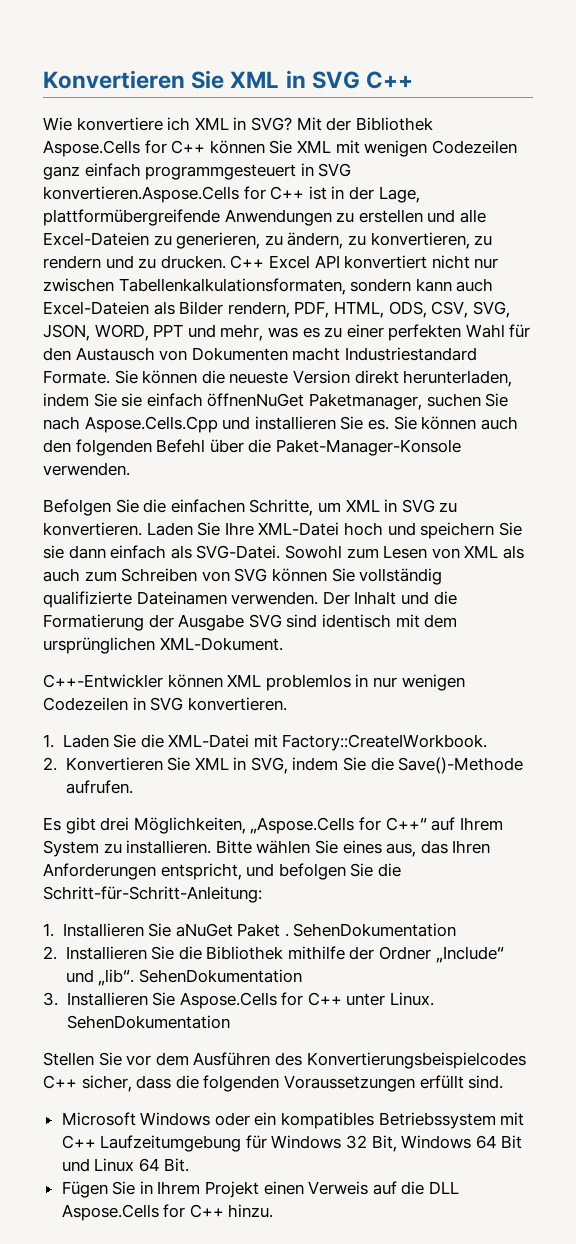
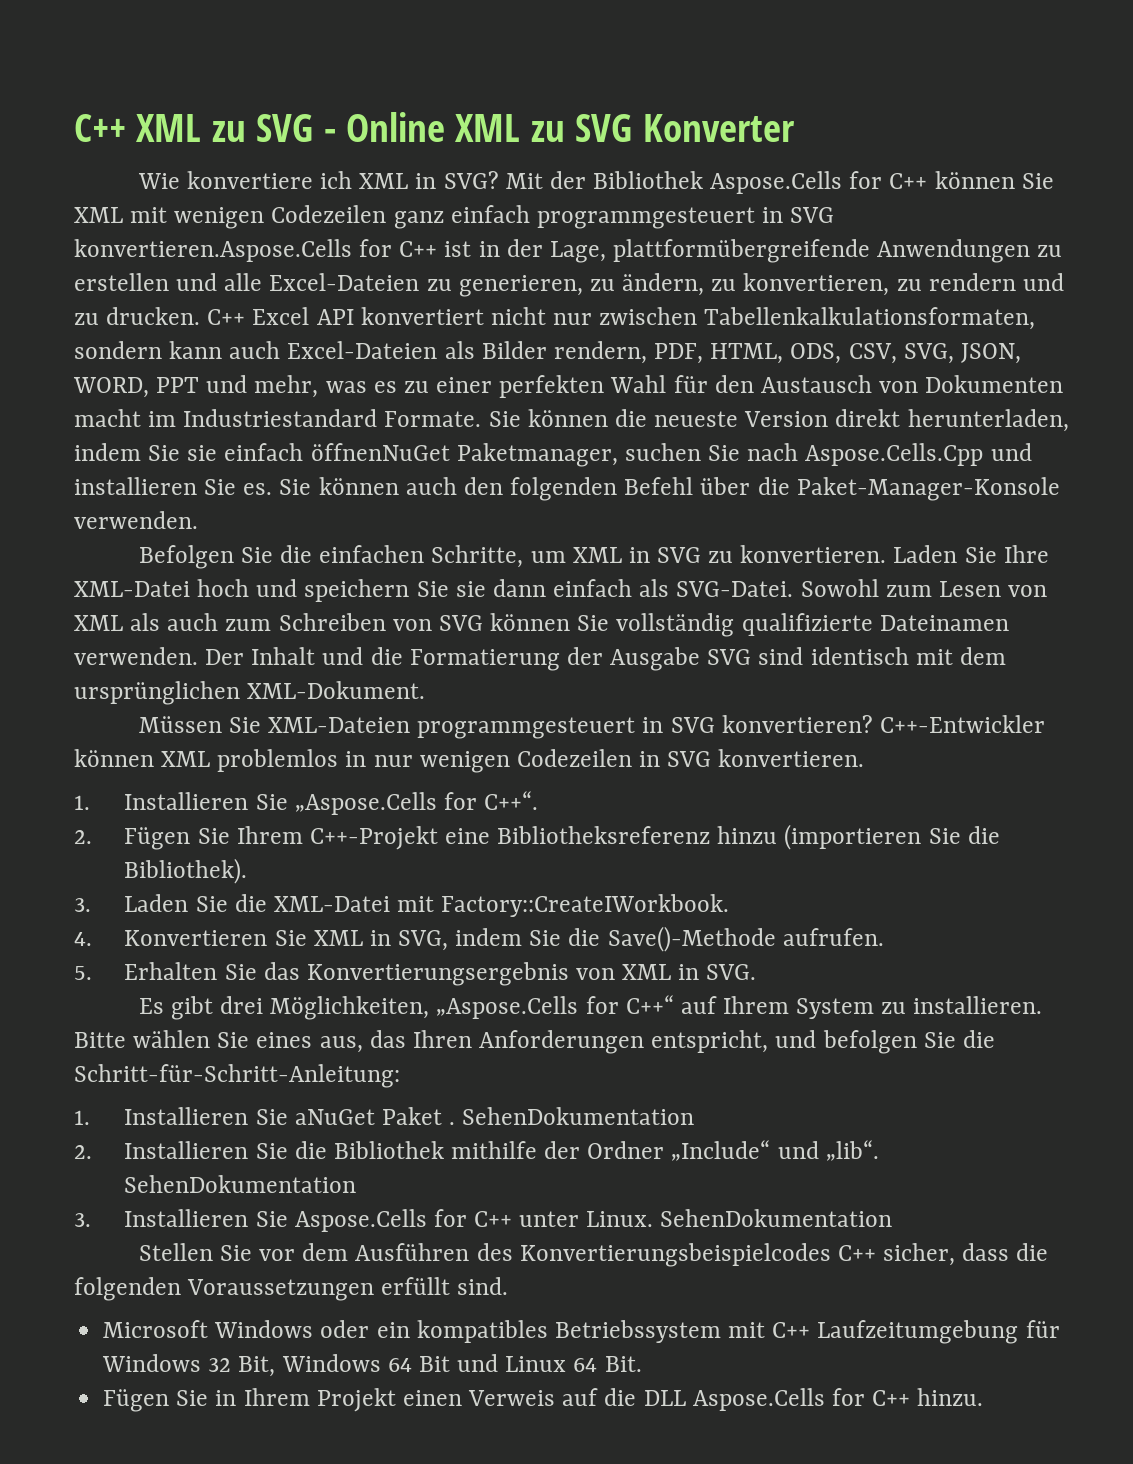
[43,70,414,89] Konvertieren Sie XML in SVG C++ -> [74,112,795,142] C++ XML zu SVG - Online XML zu SVG Konverter
(341, 354) none -> [148,411,177,427] im
(283, 644) none -> [138,715,873,739] Müssen Sie XML-Dateien programmgesteuert in SVG konvertieren?
(54, 741) none -> [124,791,539,815] [74,824,1000,850] [124,858,248,884] [74,898,91,912] Installieren Sie „Aspose.Cells for C++“. // 2. Fügen Sie Ihrem C++-Projekt eine Bibliotheksreferenz hinzu (importieren Sie die Bibliothek). // 3.
[43,757,57,771] 2. -> [74,932,92,946] 4.
(133, 787) none -> [74,962,757,986] // 5. Erhalten Sie das Konvertierungsergebnis von XML in SVG.

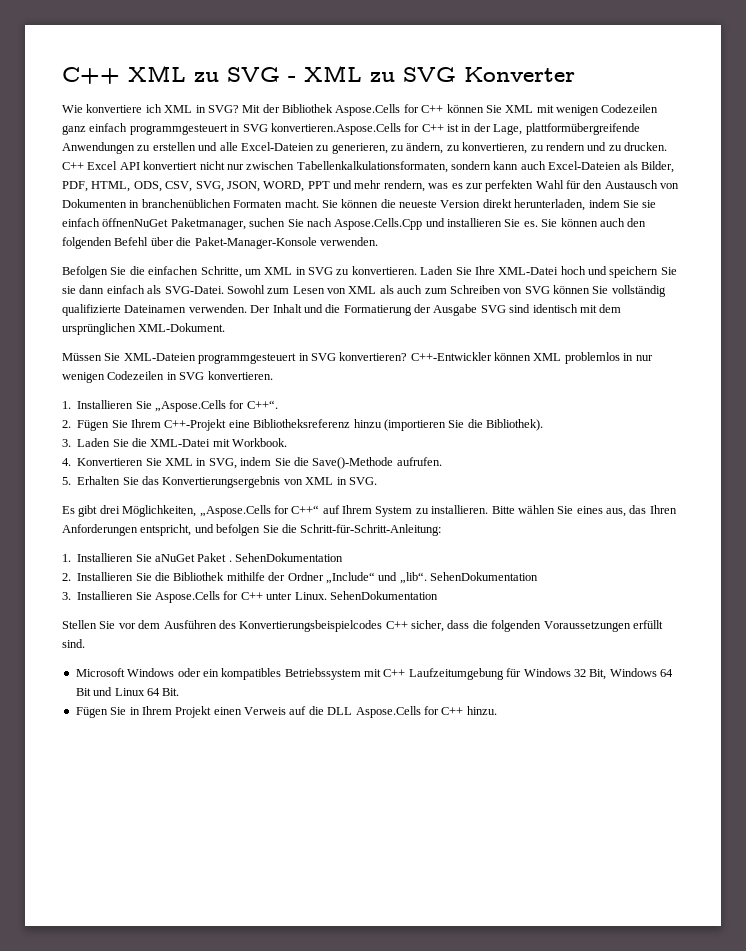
[345,112,445,142] Online -> (296, 79) none
[481,341,647,364] Bilder rendern, -> [640,161,674,173] Bilder,
[254,375,493,398] mehr, was es zu einer -> [354,180,483,192] mehr rendern, was es zur
[74,409,482,427] macht im Industriestandard Formate. -> [129,199,319,208] in branchenüblichen Formaten macht.
[441,894,730,917] Factory::CreateIWorkbook. -> [232,438,288,447] Workbook.

